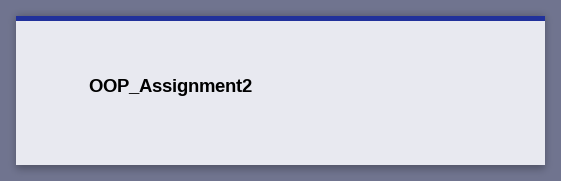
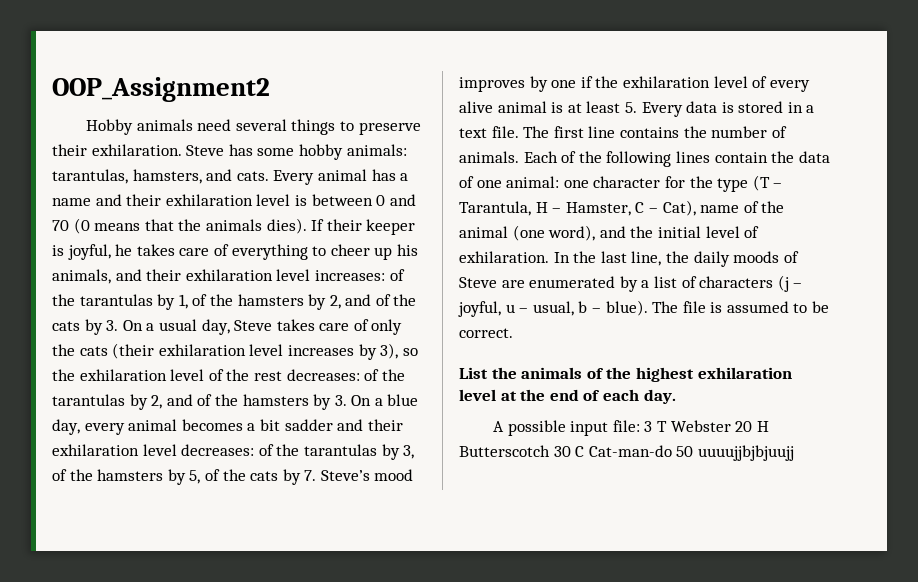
(252, 87) none -> [86,119,421,135] [52,144,407,160] [52,169,409,185] [52,194,416,206] [52,218,416,235] [52,244,418,260] [52,269,405,284] [52,294,417,310] [52,319,403,335] [52,343,418,360] [52,369,405,381] [52,394,419,410] [52,419,403,435] [52,444,415,460] [52,469,414,485] [459,76,810,92] [459,101,815,117] [459,126,787,138] [459,151,830,167] [459,175,783,192] [459,200,785,216] [459,225,760,241] [459,251,799,267] [459,275,803,292] [458,300,830,317] [459,328,513,338] [459,367,792,382] [459,389,676,404] [493,420,769,436] [459,445,794,461] // Hobby animals need several things to preserve their exhilaration. Steve has some hobby animals: tarantulas, hamsters, and cats. Every animal has a name and their exhilaration level is between 0 and 70 (0 means that the animals dies). If their keeper is joyful, he takes care of everything to cheer up his animals, and their exhilaration level increases: of the tarantulas by 1, of the hamsters by 2, and of the cats by 3. On a usual day, Steve takes care of only the cats (their exhilaration level increases by 3), so the exhilaration level of the rest decreases: of the tarantulas by 2, and of the hamsters by 3. On a blue day, every animal becomes a bit sadder and their exhilaration level decreases: of the tarantulas by 3, of the hamsters by 5, of the cats by 7. Steve’s mood improves by one if the exhilaration level of every alive animal is at least 5. Every data is stored in a text file. The first line contains the number of animals. Each of the following lines contain the data of one animal: one character for the type (T – Tarantula, H – Hamster, C – Cat), name of the animal (one word), and the initial level of exhilaration. In the last line, the daily moods of Steve are enumerated by a list of characters (j – joyful, u – usual, b – blue). The file is assumed to be correct. // List the animals of the highest exhilaration level at the end of each day. // A possible input file: 3 T Webster 20 H Butterscotch 30 C Cat-man-do 50 uuuujjbjbjuujj

